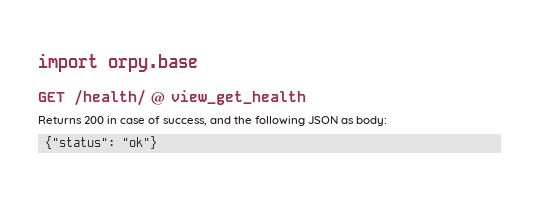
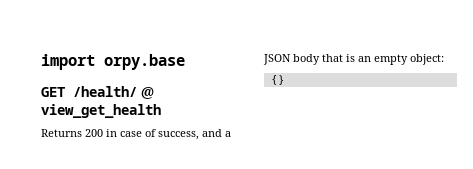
[233,116,388,126] [44,136,157,149] the following JSON as body: // {"status": "ok"} -> [225,131,231,137] [263,54,444,65] [270,75,285,85] a JSON body that is an empty object: // {}

